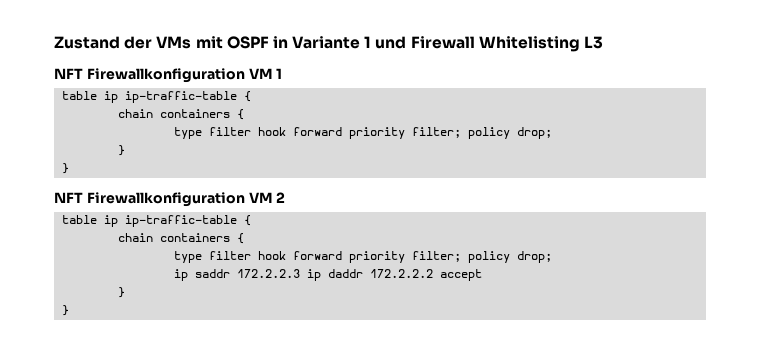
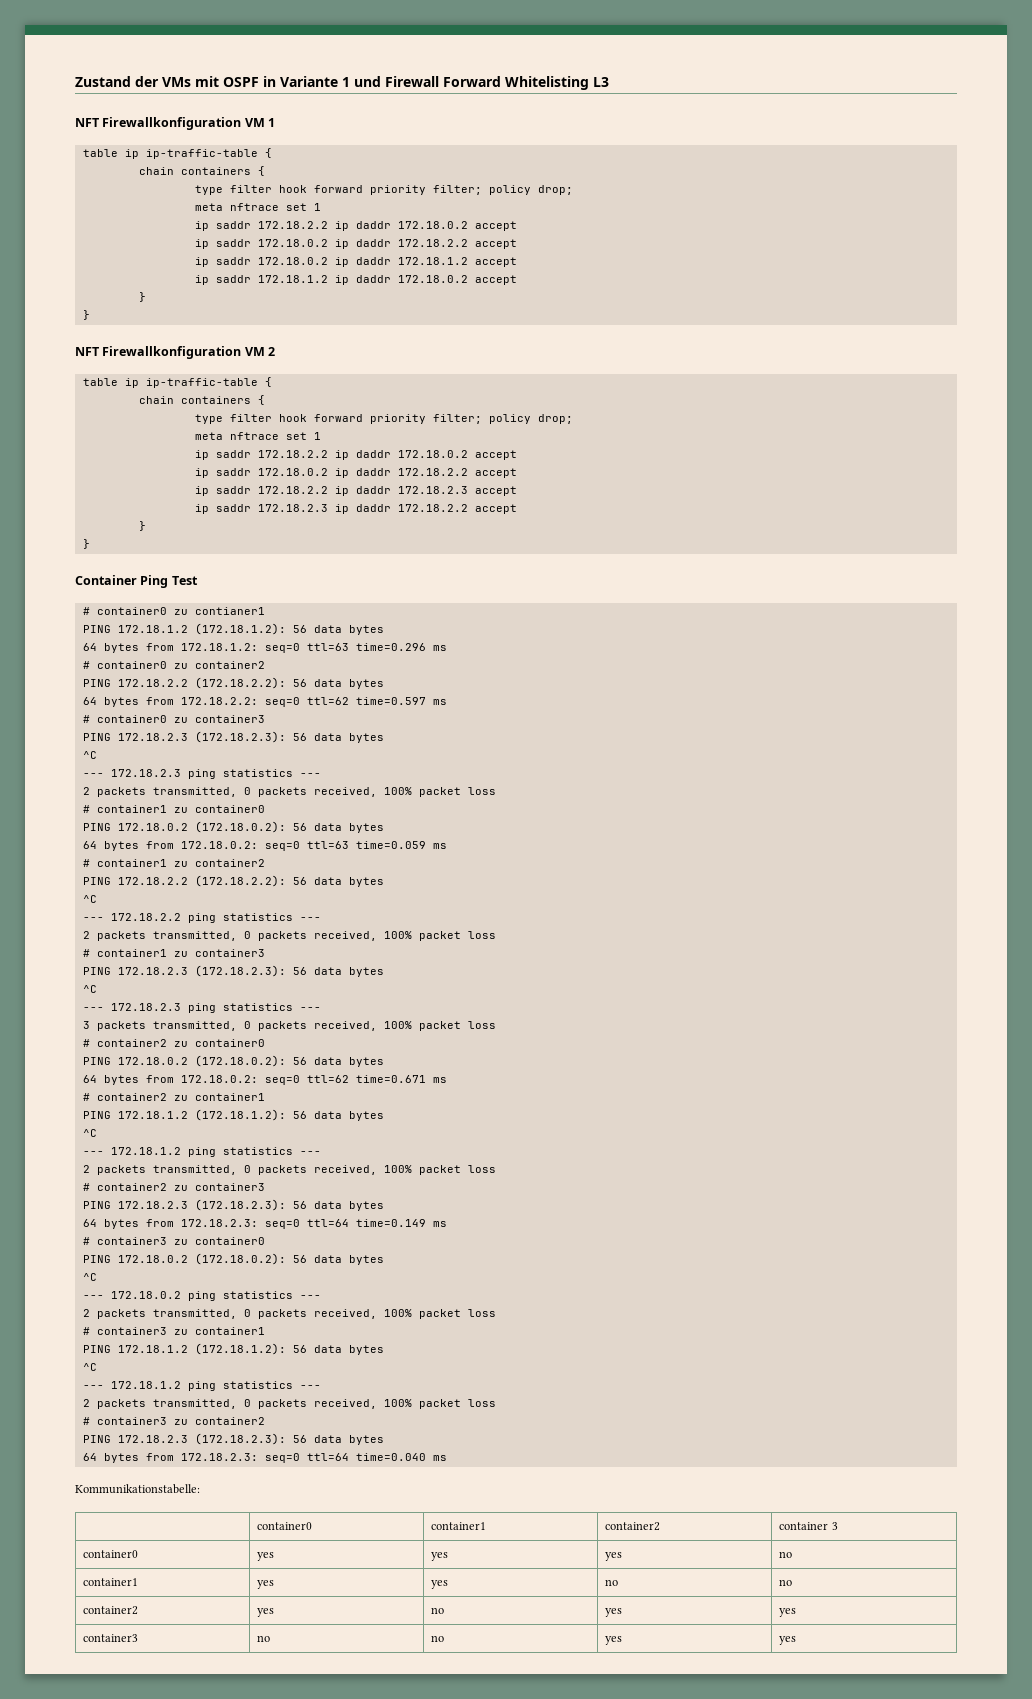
(475, 42) none -> [443,76,501,87] Forward
(552, 133) none -> [194,203,321,211] [194,221,517,231] [194,239,517,249] [194,257,517,267] [194,275,517,285] // meta nftrace set 1 // ip saddr 172.18.2.2 ip daddr 172.18.0.2 accept // ip saddr 172.18.0.2 ip daddr 172.18.2.2 accept // ip saddr 172.18.0.2 ip daddr 172.18.1.2 accept // ip saddr 172.18.1.2 ip daddr 172.18.0.2 accept
[173,269,482,281] [117,287,125,298] [61,305,69,316] // ip saddr 172.2.2.3 ip daddr 172.2.2.2 accept // } // } -> [194,432,321,440] [194,450,517,460] [194,468,517,478] [194,486,517,496] [194,504,517,514] [138,521,146,531] [82,539,90,549] [75,575,198,588] [82,607,265,615] [82,623,384,635] [82,643,447,653] [82,661,265,669] [82,677,384,689] [82,697,447,707] [82,715,265,723] [82,731,384,743] [82,751,97,759] [82,769,321,779] [82,787,496,797] [82,805,265,813] [82,821,384,833] [82,841,447,851] [82,859,265,867] [82,875,384,887] [82,895,97,903] [82,913,321,923] [82,931,496,941] [82,949,265,957] [82,965,384,977] [82,985,97,993] [82,1003,321,1013] [82,1021,496,1031] [82,1039,265,1047] [82,1055,384,1067] [82,1075,447,1085] [82,1093,265,1101] [82,1109,384,1121] [82,1129,97,1137] [82,1147,321,1157] [82,1165,496,1175] [82,1183,265,1191] [82,1199,384,1211] [82,1219,447,1229] [82,1237,265,1245] [82,1253,384,1265] [82,1273,97,1281] [82,1291,321,1301] [82,1309,496,1319] [82,1327,265,1335] [82,1343,384,1355] [82,1363,97,1371] [82,1381,321,1391] [82,1399,496,1409] [82,1417,265,1425] [82,1433,384,1445] [82,1453,447,1463] [75,1484,200,1494] [257,1522,313,1530] [431,1522,487,1530] [605,1522,661,1531] [779,1522,838,1530] [83,1550,139,1558] [257,1552,275,1561] [431,1552,449,1561] [605,1552,623,1561] [779,1551,793,1558] [83,1578,139,1586] [257,1580,275,1589] [431,1580,449,1589] [605,1579,619,1586] [779,1579,793,1586] [83,1606,139,1615] [257,1608,275,1617] [431,1607,445,1614] [605,1608,623,1617] [779,1608,797,1617] [83,1634,139,1642] [257,1635,271,1642] [431,1635,445,1642] [605,1636,623,1645] [779,1636,797,1645] // meta nftrace set 1 // ip saddr 172.18.2.2 ip daddr 172.18.0.2 accept // ip saddr 172.18.0.2 ip daddr 172.18.2.2 accept // ip saddr 172.18.2.2 ip daddr 172.18.2.3 accept // ip saddr 172.18.2.3 ip daddr 172.18.2.2 accept // } // } // Container Ping Test // # container0 zu contianer1 // PING 172.18.1.2 (172.18.1.2): 56 data bytes // 64 bytes from 172.18.1.2: seq=0 ttl=63 time=0.296 ms // # container0 zu container2 // PING 172.18.2.2 (172.18.2.2): 56 data bytes // 64 bytes from 172.18.2.2: seq=0 ttl=62 time=0.597 ms // # container0 zu container3 // PING 172.18.2.3 (172.18.2.3): 56 data bytes // ^C // --- 172.18.2.3 ping statistics --- // 2 packets transmitted, 0 packets received, 100% packet loss // # container1 zu container0 // PING 172.18.0.2 (172.18.0.2): 56 data bytes // 64 bytes from 172.18.0.2: seq=0 ttl=63 time=0.059 ms // # container1 zu container2 // PING 172.18.2.2 (172.18.2.2): 56 data bytes // ^C // --- 172.18.2.2 ping statistics --- // 2 packets transmitted, 0 packets received, 100% packet loss // # container1 zu container3 // PING 172.18.2.3 (172.18.2.3): 56 data bytes // ^C // --- 172.18.2.3 ping statistics --- // 3 packets transmitted, 0 packets received, 100% packet loss // # container2 zu container0 // PING 172.18.0.2 (172.18.0.2): 56 data bytes // 64 bytes from 172.18.0.2: seq=0 ttl=62 time=0.671 ms // # container2 zu container1 // PING 172.18.1.2 (172.18.1.2): 56 data bytes // ^C // --- 172.18.1.2 ping statistics --- // 2 packets transmitted, 0 packets received, 100% packet loss // # container2 zu container3 // PING 172.18.2.3 (172.18.2.3): 56 data bytes // 64 bytes from 172.18.2.3: seq=0 ttl=64 time=0.149 ms // # container3 zu container0 // PING 172.18.0.2 (172.18.0.2): 56 data bytes // ^C // --- 172.18.0.2 ping statistics --- // 2 packets transmitted, 0 packets received, 100% packet loss // # container3 zu container1 // PING 172.18.1.2 (172.18.1.2): 56 data bytes // ^C // --- 172.18.1.2 ping statistics --- // 2 packets transmitted, 0 packets received, 100% packet loss // # container3 zu container2 // PING 172.18.2.3 (172.18.2.3): 56 data bytes // 64 bytes from 172.18.2.3: seq=0 ttl=64 time=0.040 ms // Kommunikationstabelle: // | container0 | container1 | container2 | container 3 // container0 | yes | yes | yes | no // container1 | yes | yes | no | no // container2 | yes | no | yes | yes // container3 | no | no | yes | yes

